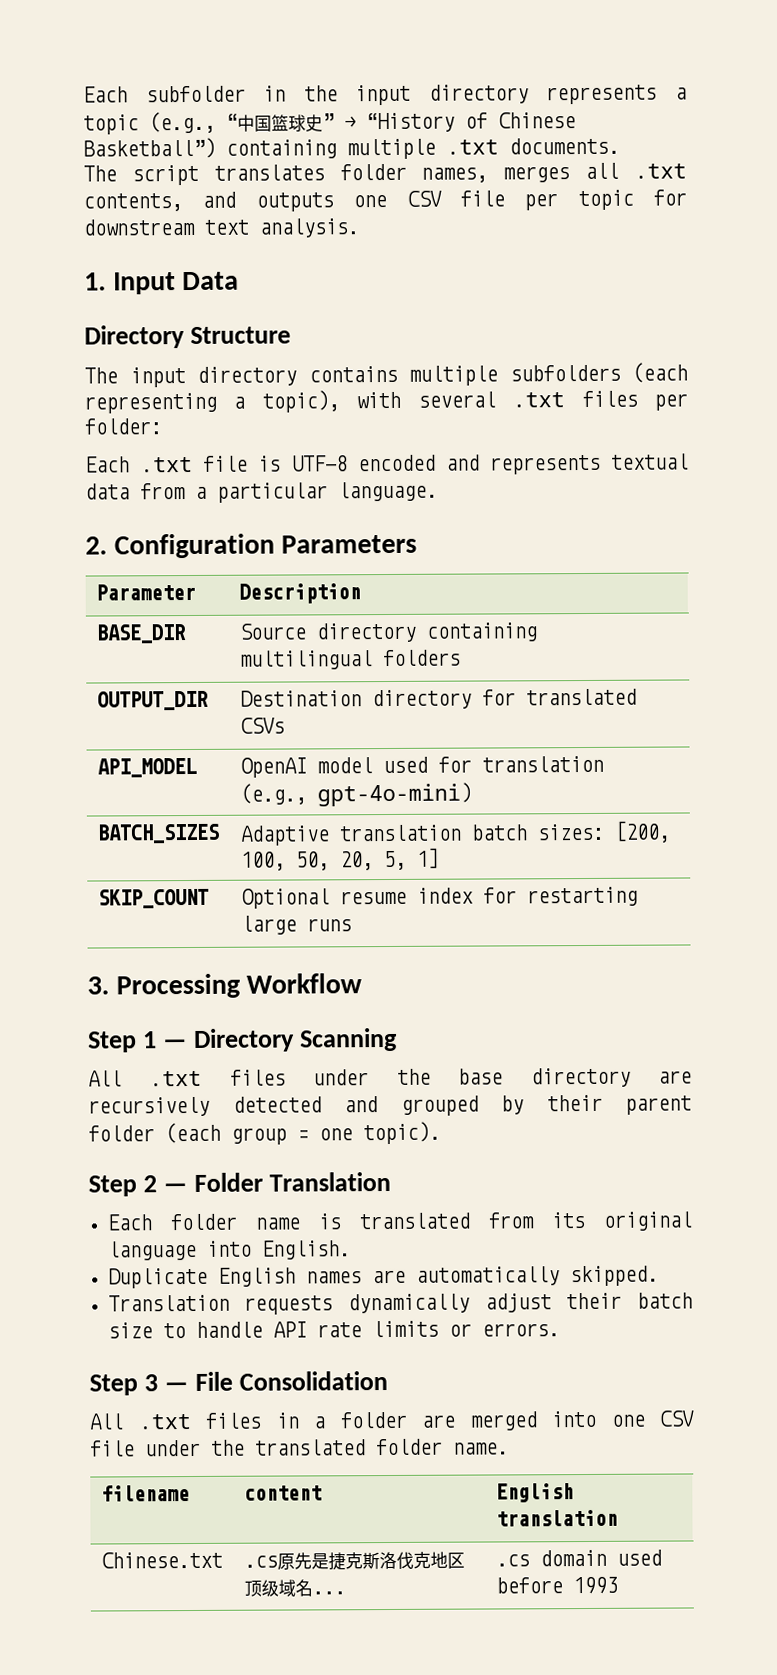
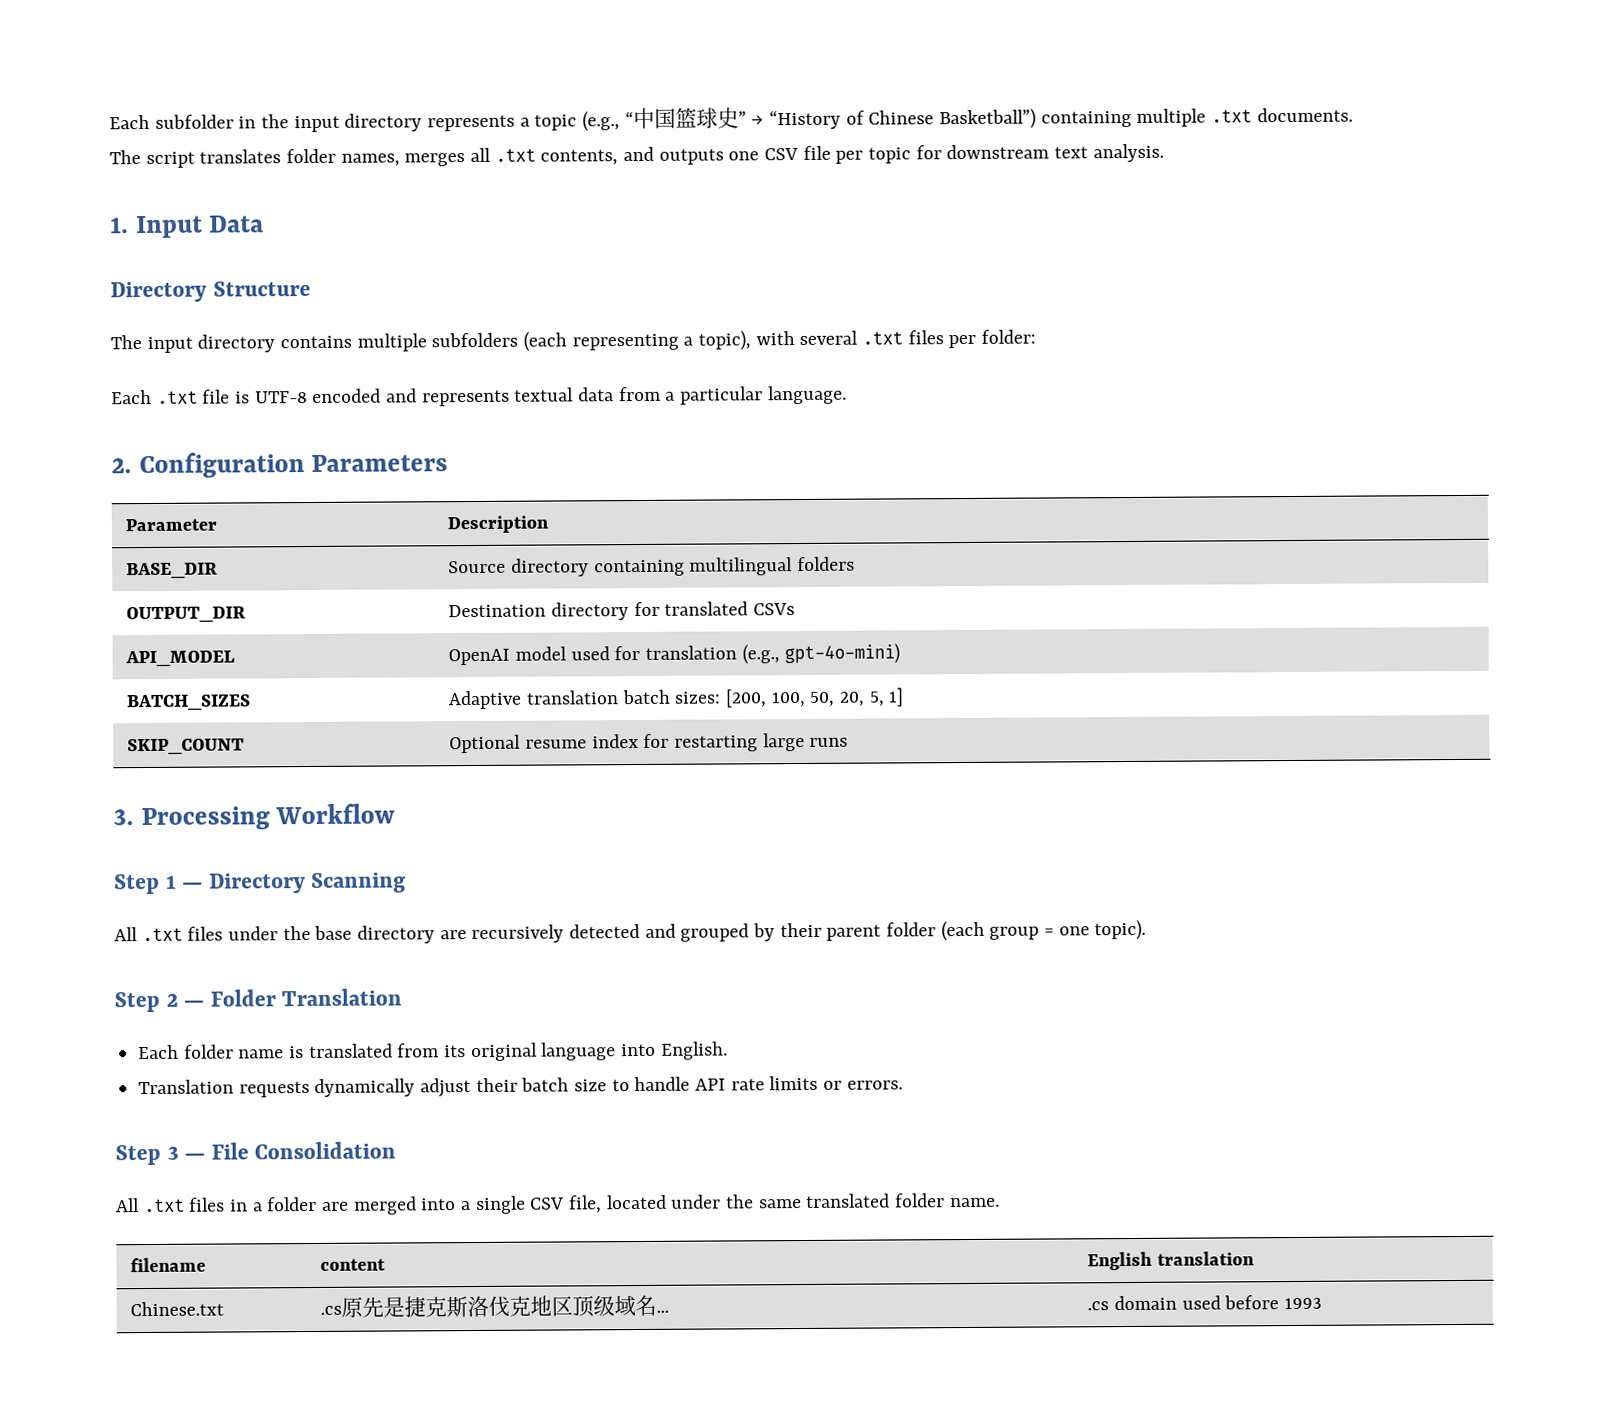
[107,1265,659,1289] // Duplicate English names are automatically skipped. -> (728, 1050) none
[610,1410,694,1427] [90,1439,245,1457] one CSV file under the -> [461,1194,802,1215] a single CSV file, located under the same

